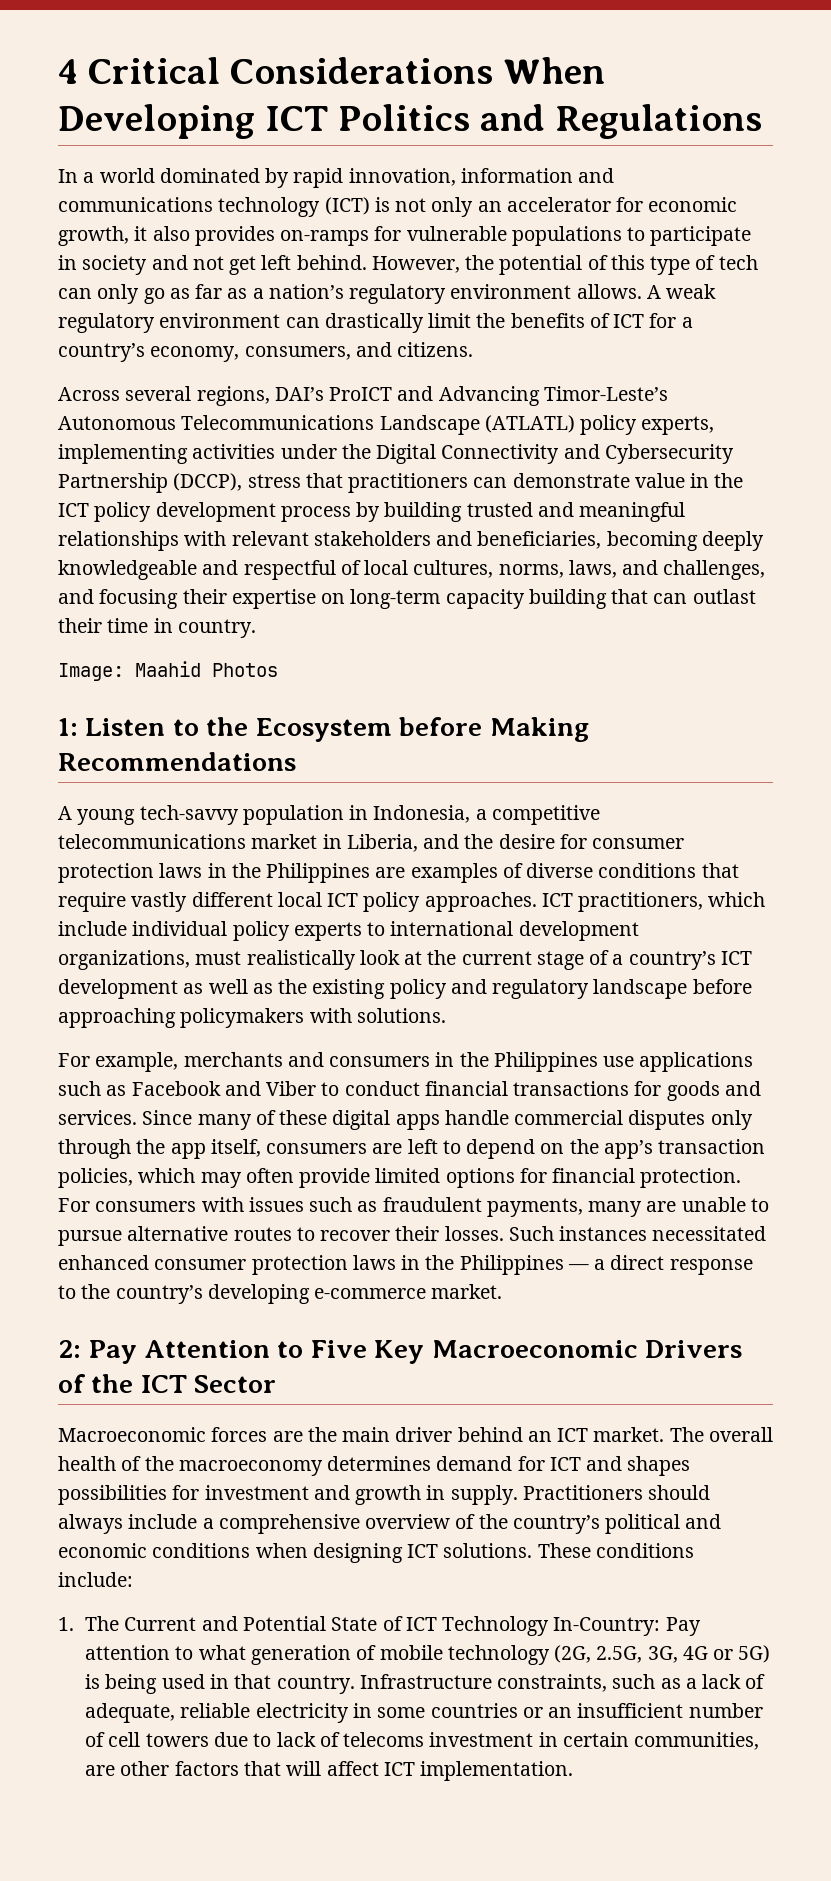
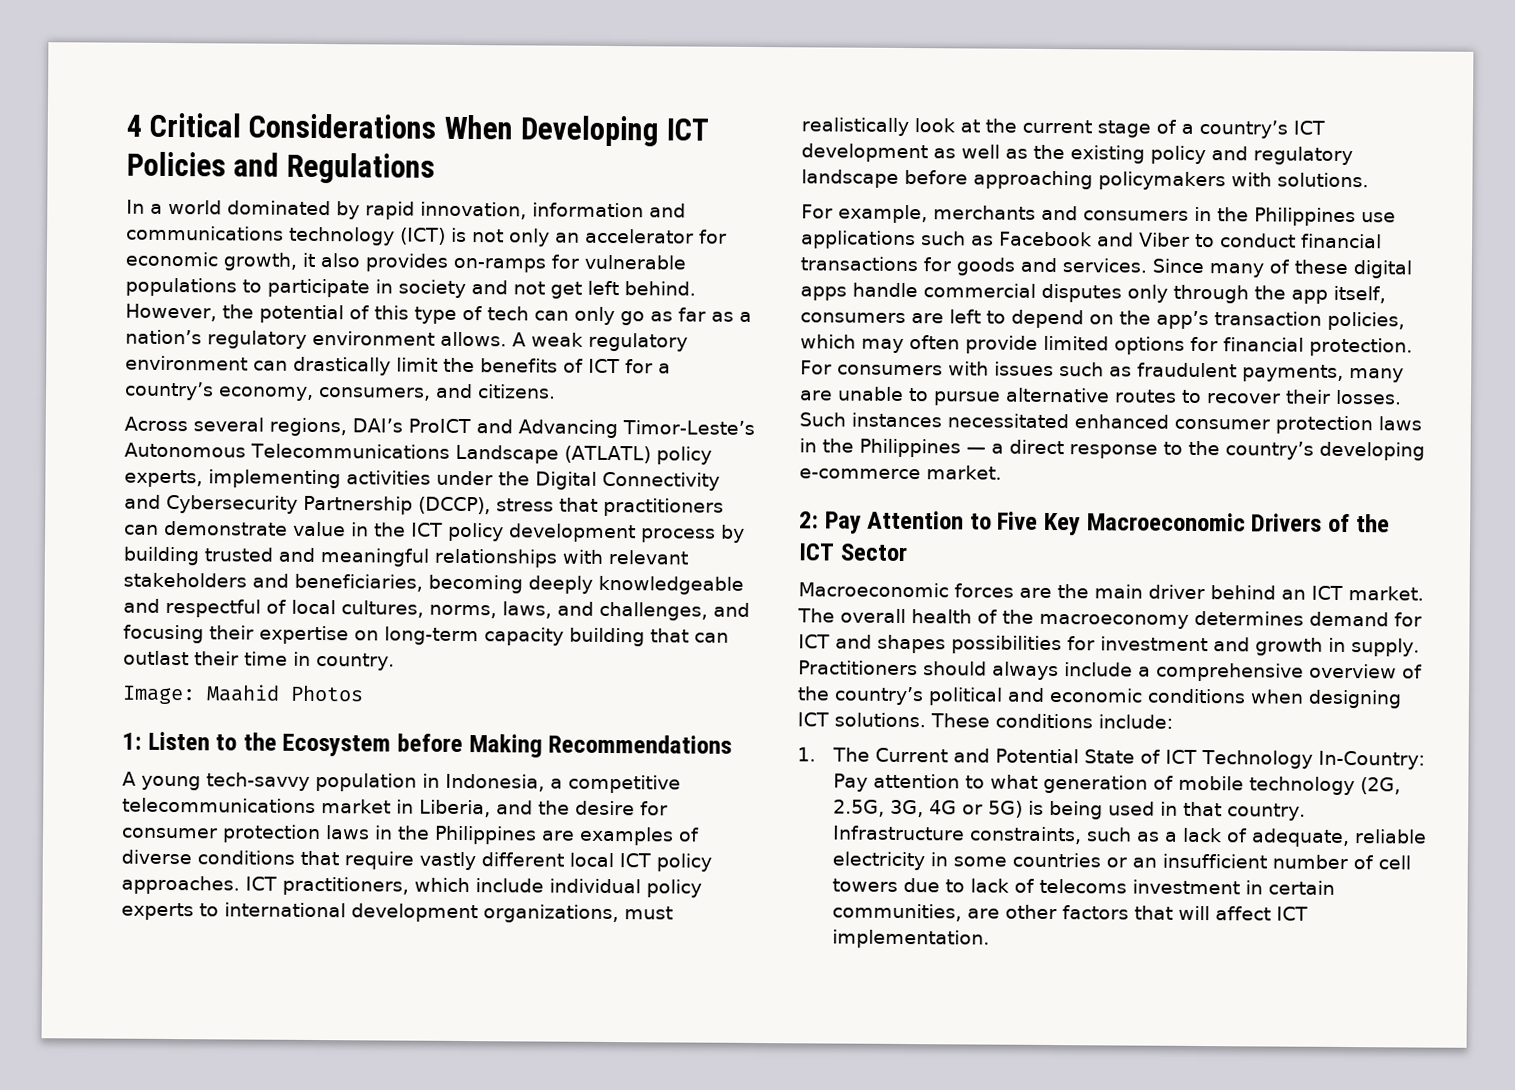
[337,104,470,131] Politics -> [126,151,226,177] Policies

